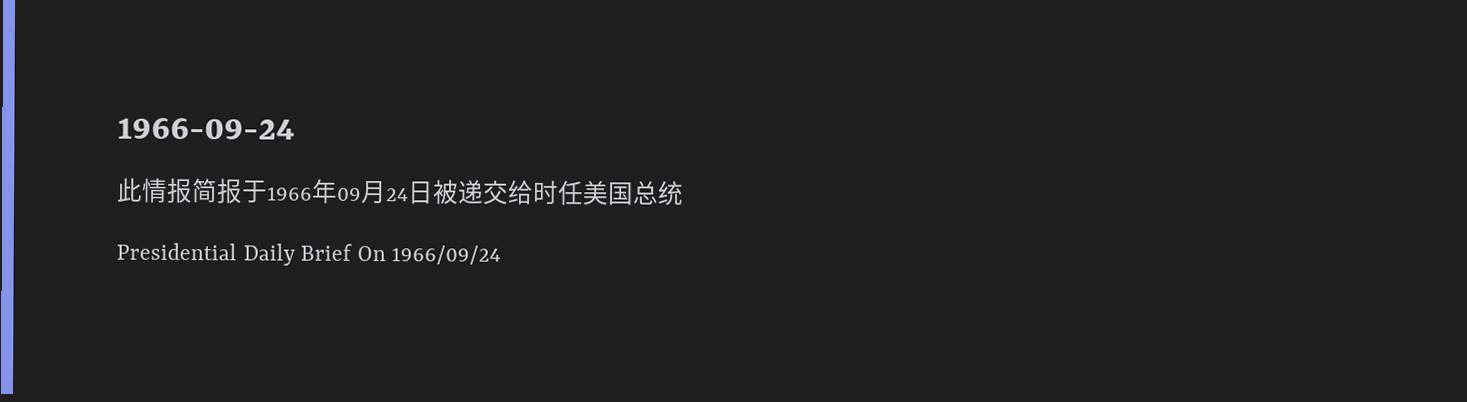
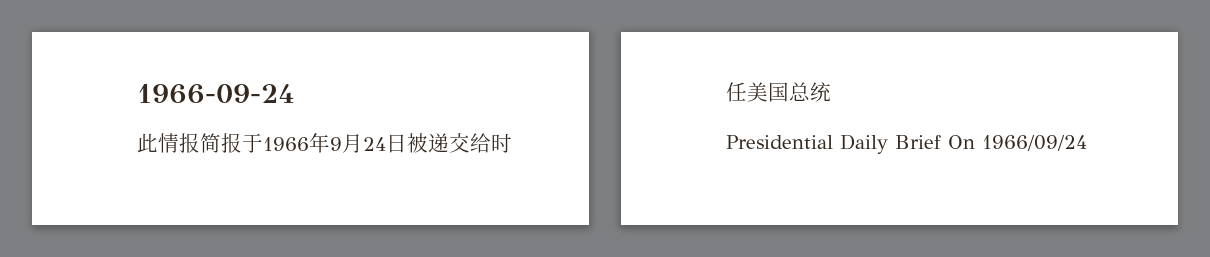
[336,187,362,201] 09 -> [330,137,342,151] 9

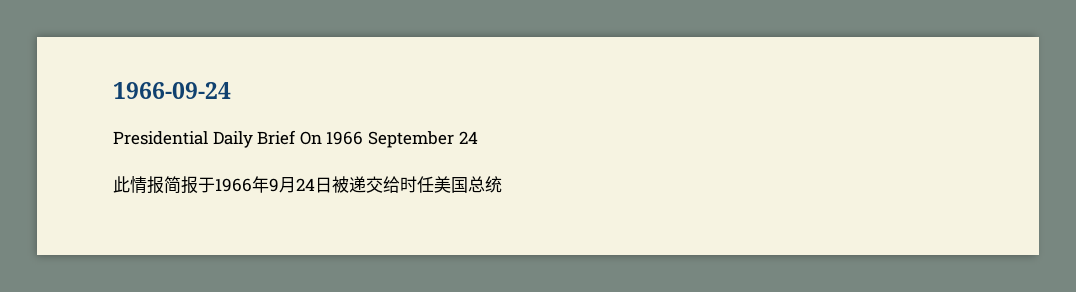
(295, 94) none -> [113,130,478,148] // Presidential Daily Brief On 1966 September 24
[726,134,1087,154] // Presidential Daily Brief On 1966/09/24 -> (502, 184) none

